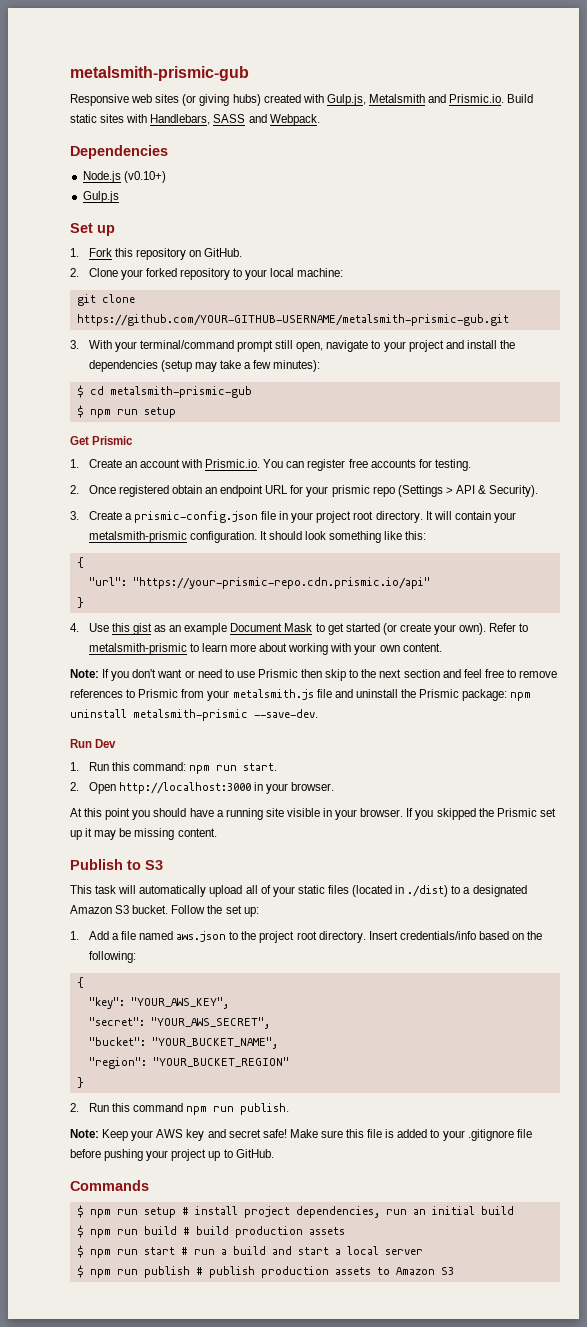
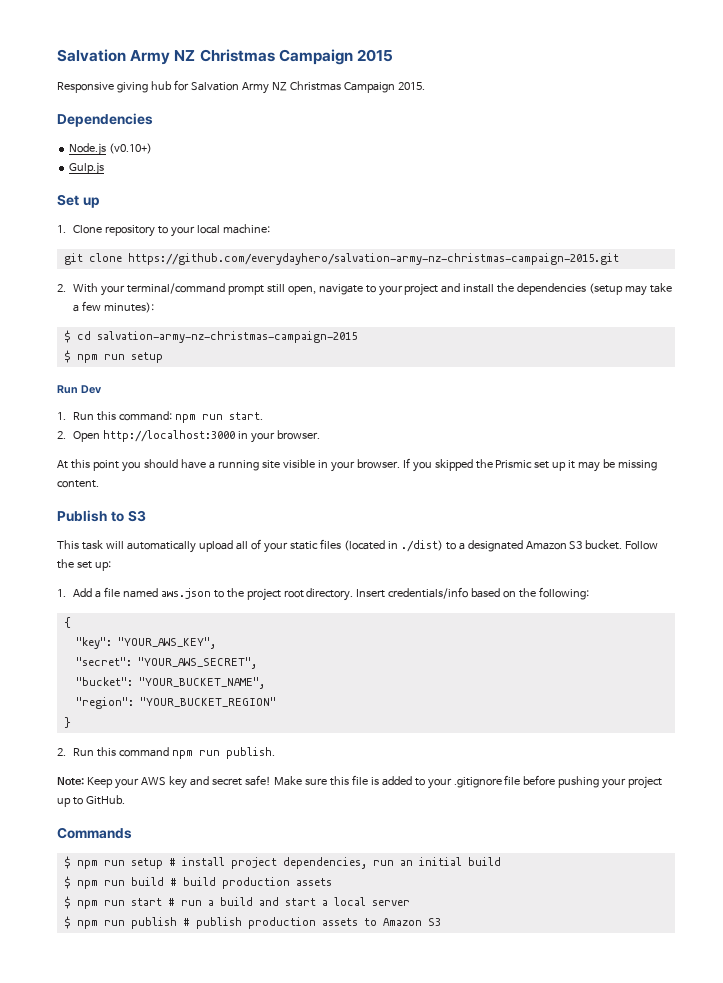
[70,66,249,81] [70,94,534,106] [70,114,320,126] metalsmith-prismic-gub // Responsive web sites (or giving hubs) created with Gulp.js, Metalsmith and Prismic.io. Build static sites with Handlebars, SASS and Webpack. -> [57,49,393,65] [57,80,425,94] Salvation Army NZ Christmas Campaign 2015 // Responsive giving hub for Salvation Army NZ Christmas Campaign 2015.
[88,248,243,260] [70,268,177,280] Fork this repository on GitHub. // 2. Clone your forked -> [72,225,102,234] Clone
[76,314,509,326] [70,340,79,349] https://github.com/YOUR-GITHUB-USERNAME/metalsmith-prismic-gub.git // 3. -> [127,253,619,265] [57,284,66,292] https://github.com/everydayhero/salvation-army-nz-christmas-campaign-2015.git // 2.
[109,386,252,398] [76,405,176,418] [70,436,134,445] [70,459,471,471] [70,485,539,497] [70,511,516,523] [88,531,427,543] [76,557,84,568] [88,577,430,589] [76,597,84,608] [70,623,529,635] [88,643,442,655] [70,669,558,681] [70,689,532,701] [70,709,318,721] metalsmith-prismic-gub // $ npm run setup // Get Prismic // 1. Create an account with Prismic.io. You can register free accounts for testing. // 2. Once registered obtain an endpoint URL for your prismic repo (Settings > API & Security). // 3. Create a prismic-config.json file in your project root directory. It will contain your metalsmith-prismic configuration. It should look something like this: // { // "url": "https://your-prismic-repo.cdn.prismic.io/api" // } // 4. Use this gist as an example Document Mask to get started (or create your own). Refer to metalsmith-prismic to learn more about working with your own content. // Note: If you don't want or need to use Prismic then skip to the next section and feel free to remove references to Prismic from your metalsmith.js file and uninstall the Prismic package: npm uninstall metalsmith-prismic --save-dev. -> [96,331,357,343] [63,350,163,363] salvation-army-nz-christmas-campaign-2015 // $ npm run setup

